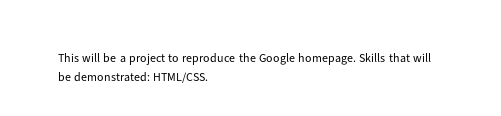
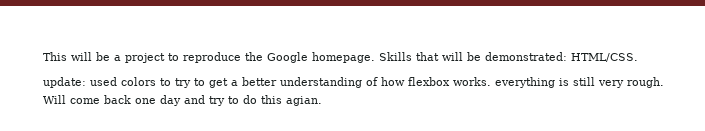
(209, 77) none -> [43,77,664,88] [43,95,322,106] // update: used colors to try to get a better understanding of how flexbox works. everything is still very rough. Will come back one day and try to do this agian.

